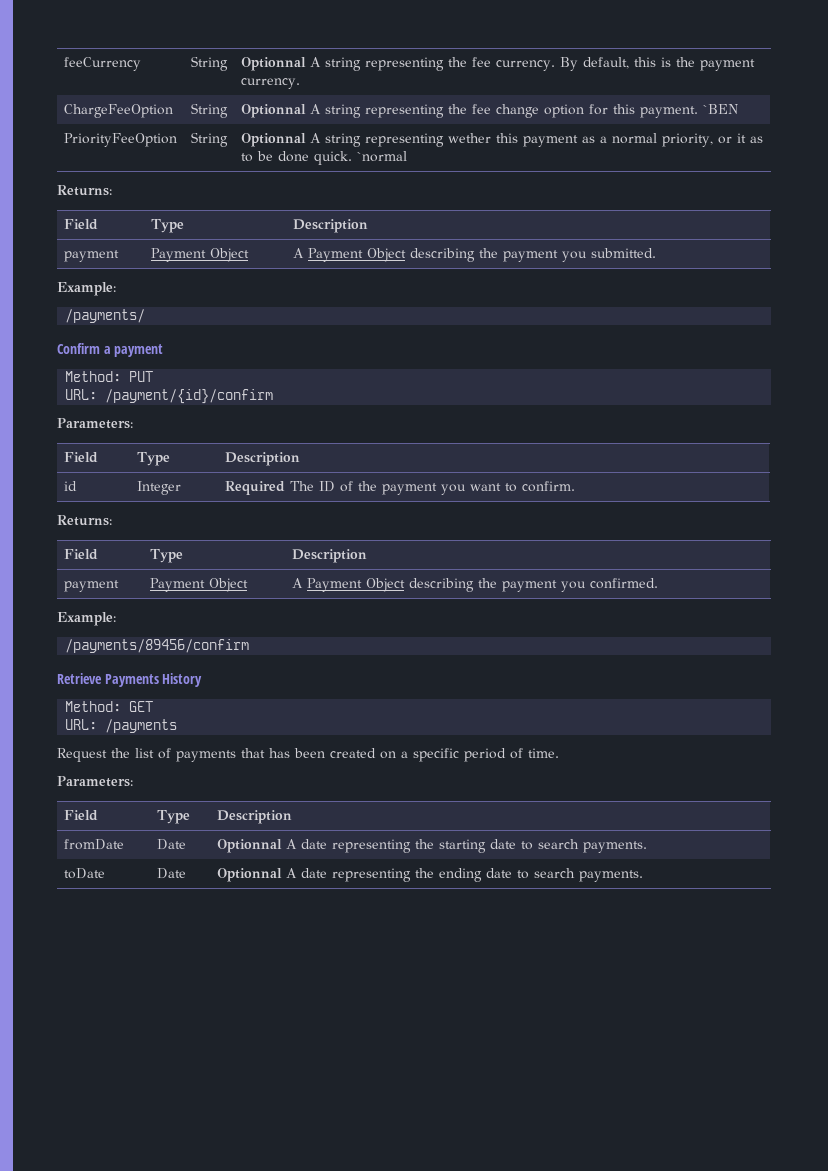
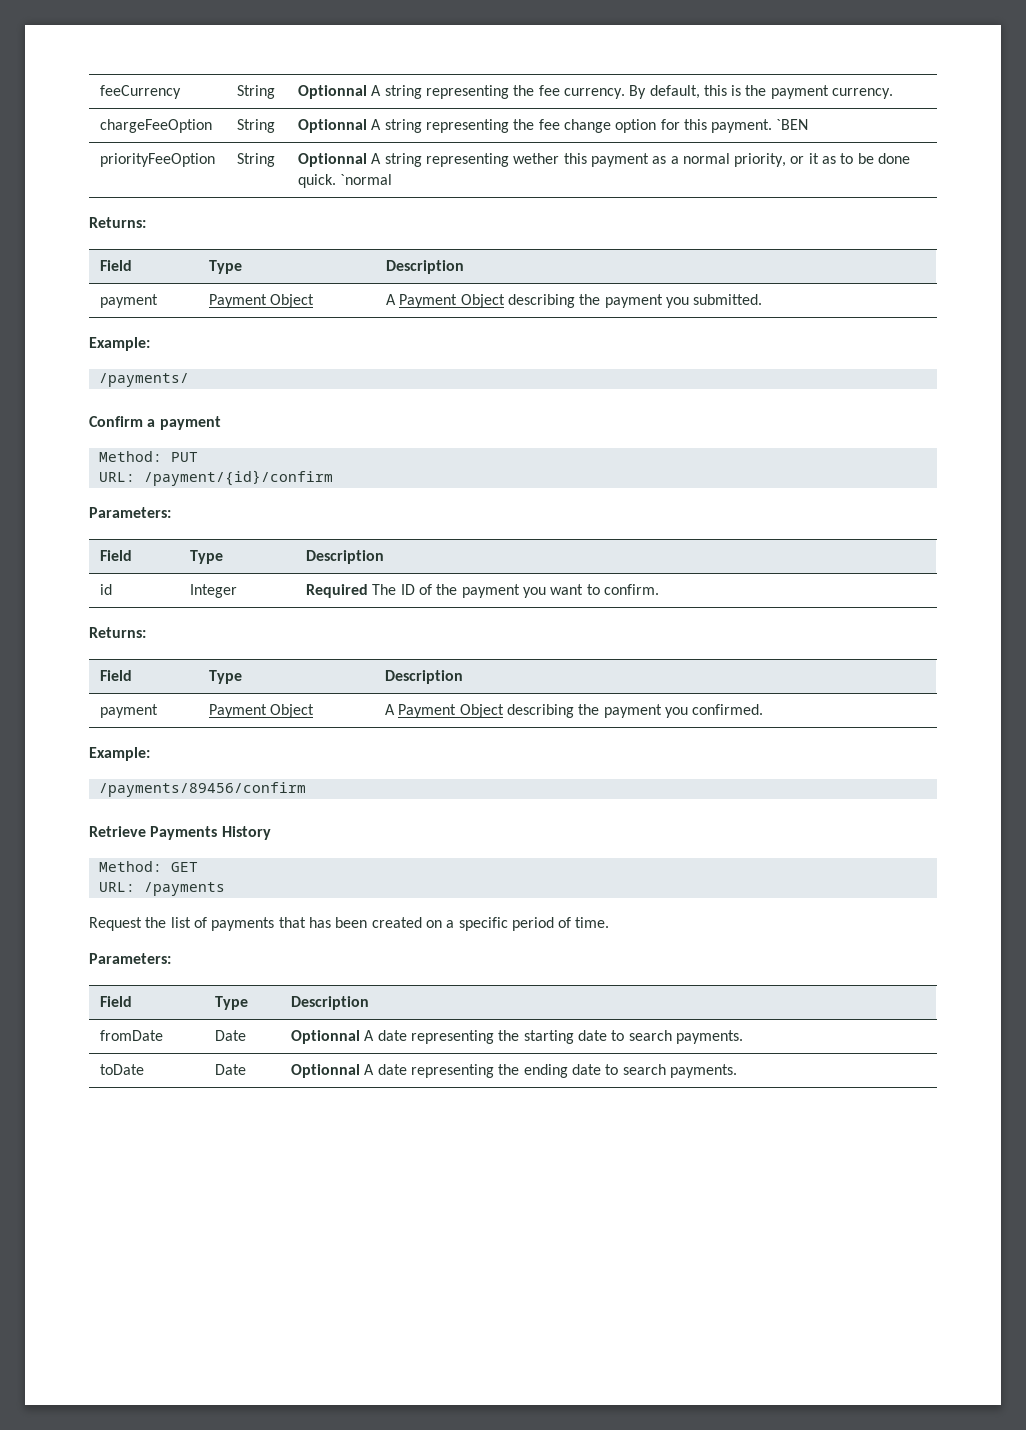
[63,104,173,118] ChargeFeeOption -> [99,119,212,133] chargeFeeOption
[63,133,177,147] PriorityFeeOption -> [99,153,215,167] priorityFeeOption

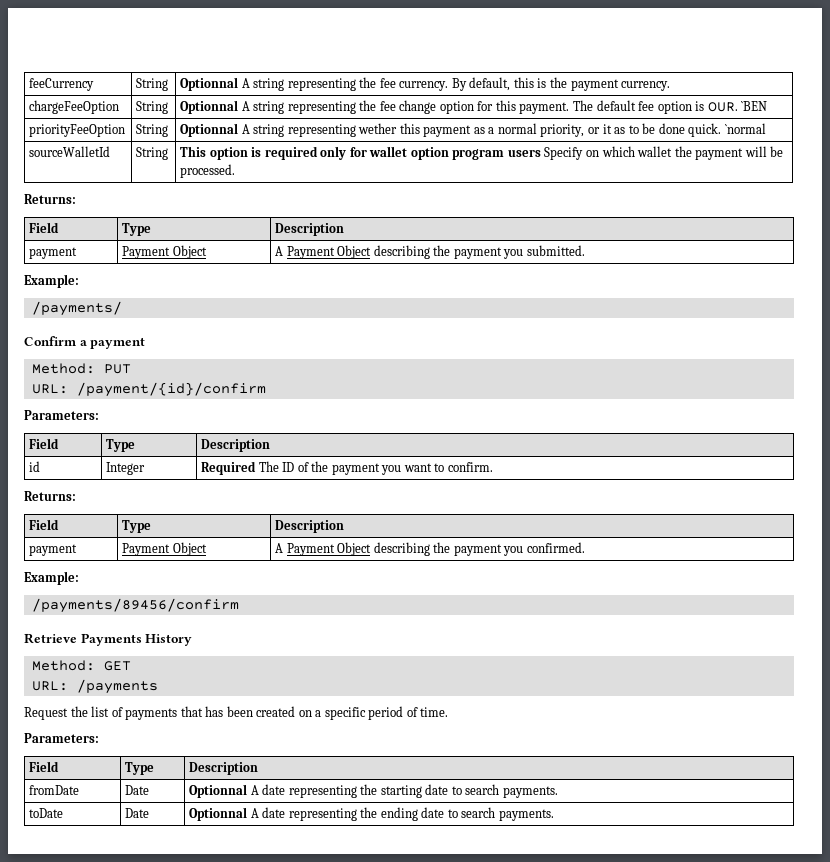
(773, 126) none -> [572,100,738,114] The default fee option is OUR.
(393, 179) none -> [29,146,111,157] [136,147,169,160] [180,146,784,160] [180,164,236,178] // sourceWalletId | String | This option is required only for wallet option program users Specify on which wallet the payment will be processed.

